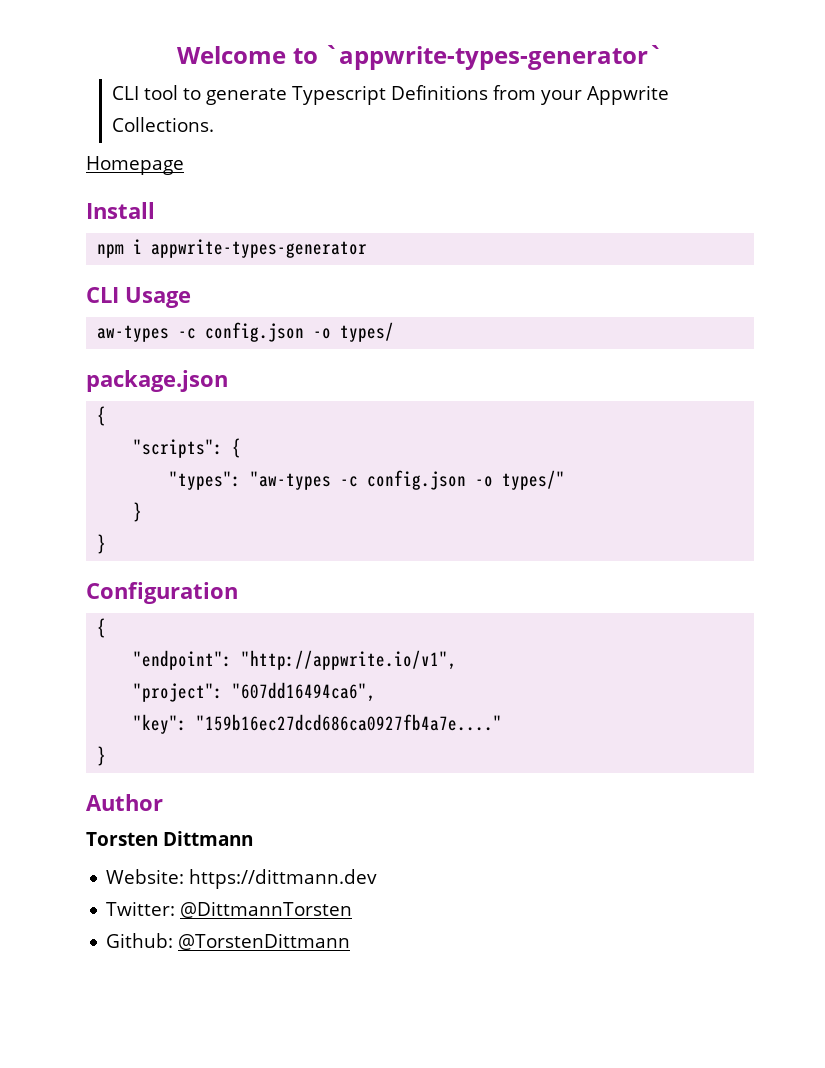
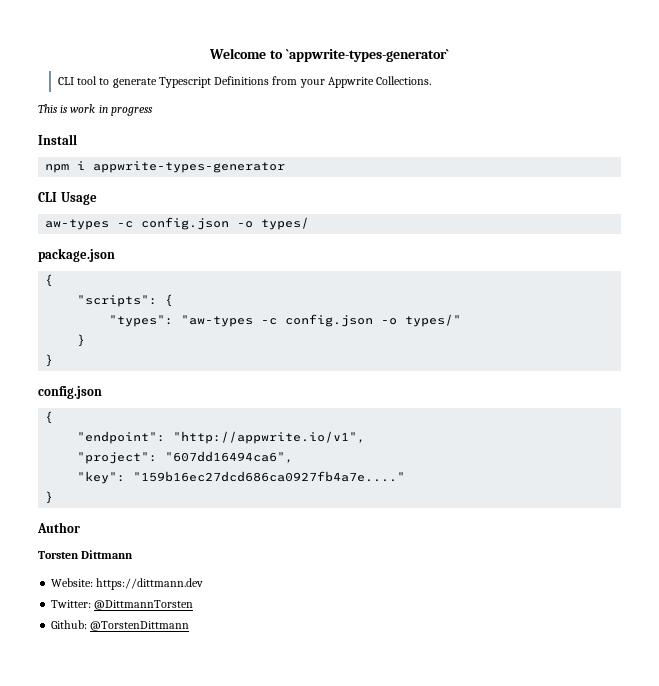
[86,156,184,175] Homepage -> [38,104,153,116] This is work in progress
[86,582,238,604] Configuration -> [38,386,102,399] config.json

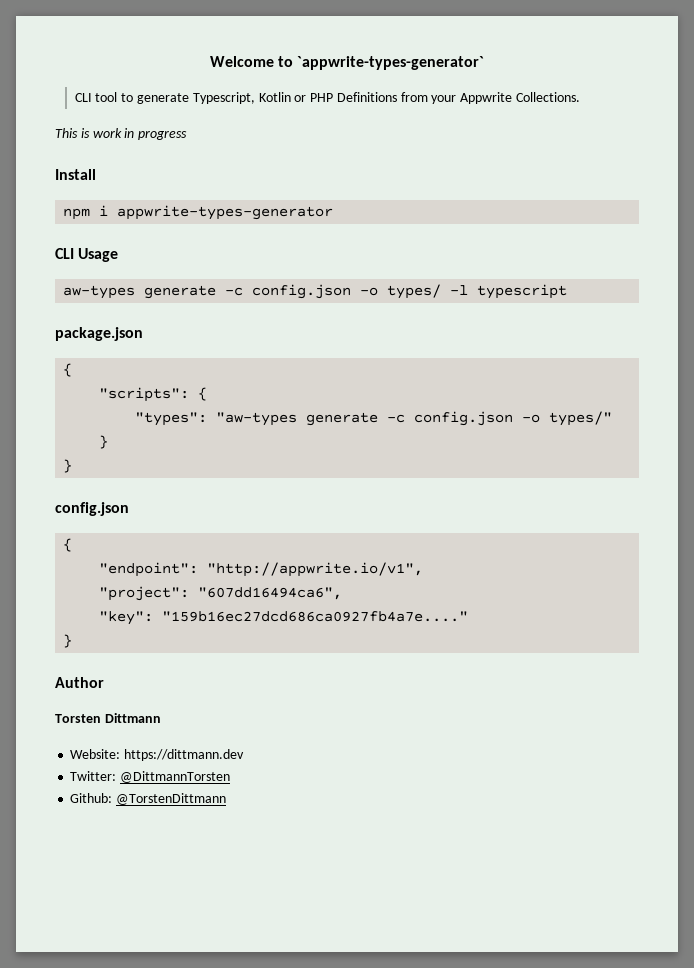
[158,77,211,88] Typescript -> [192,92,334,104] Typescript, Kotlin or PHP
(110, 224) none -> [144,285,217,299] generate
(310, 223) none -> [450,284,568,299] -l typescript
(254, 321) none -> [306,412,379,426] generate

